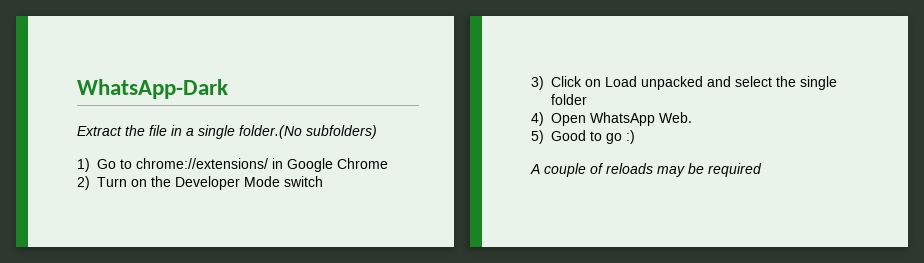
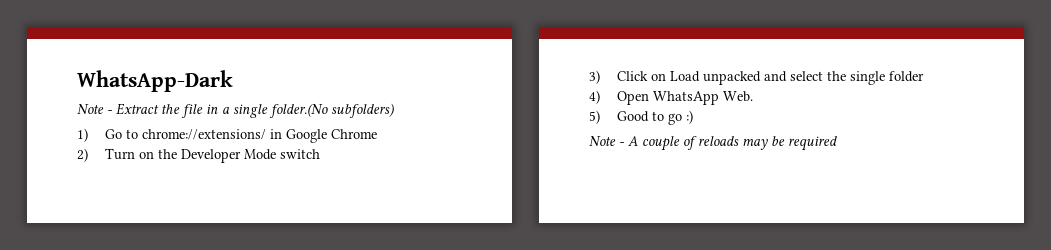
(228, 89) none -> [77,104,113,114] Note -
(635, 137) none -> [589,136,625,146] Note -

